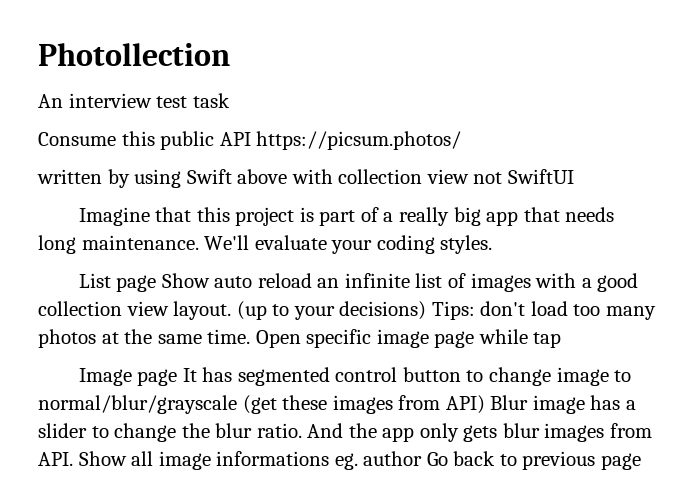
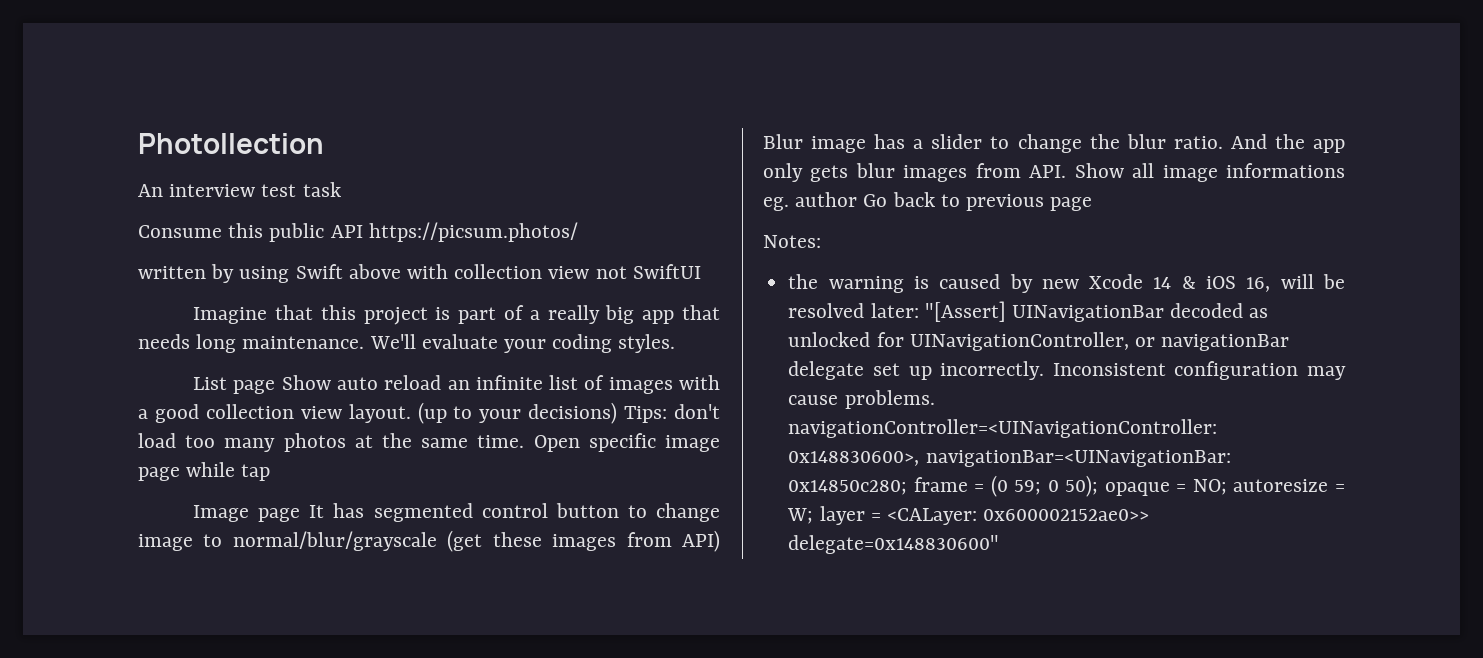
(641, 461) none -> [763,235,821,248] [788,274,1345,293] [788,301,1269,322] [788,332,1290,351] [788,361,1346,380] [788,390,935,409] [788,419,1218,438] [788,450,1231,467] [788,475,1345,497] [787,506,1150,525] [788,535,1000,554] // Notes: // the warning is caused by new Xcode 14 & iOS 16, will be resolved later: "[Assert] UINavigationBar decoded as unlocked for UINavigationController, or navigationBar delegate set up incorrectly. Inconsistent configuration may cause problems. navigationController=<UINavigationController: 0x148830600>, navigationBar=<UINavigationBar: 0x14850c280; frame = (0 59; 0 50); opaque = NO; autoresize = W; layer = <CALayer: 0x600002152ae0>> delegate=0x148830600"

